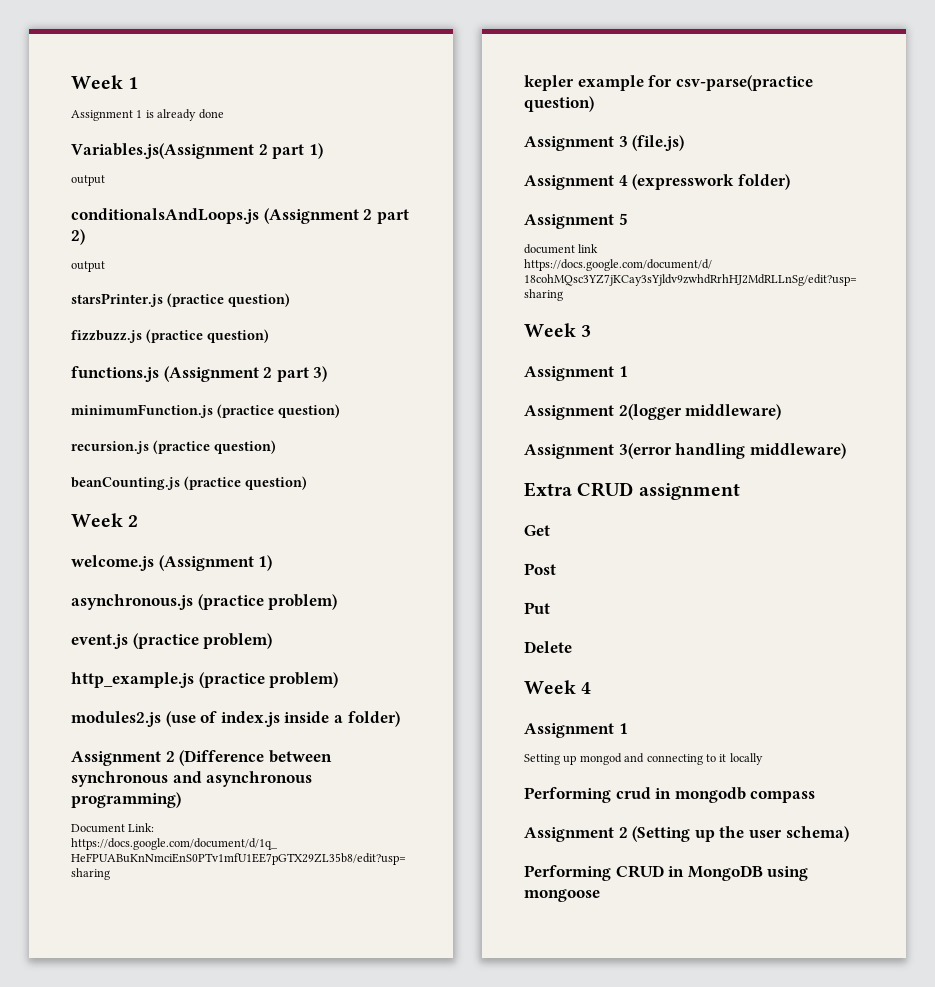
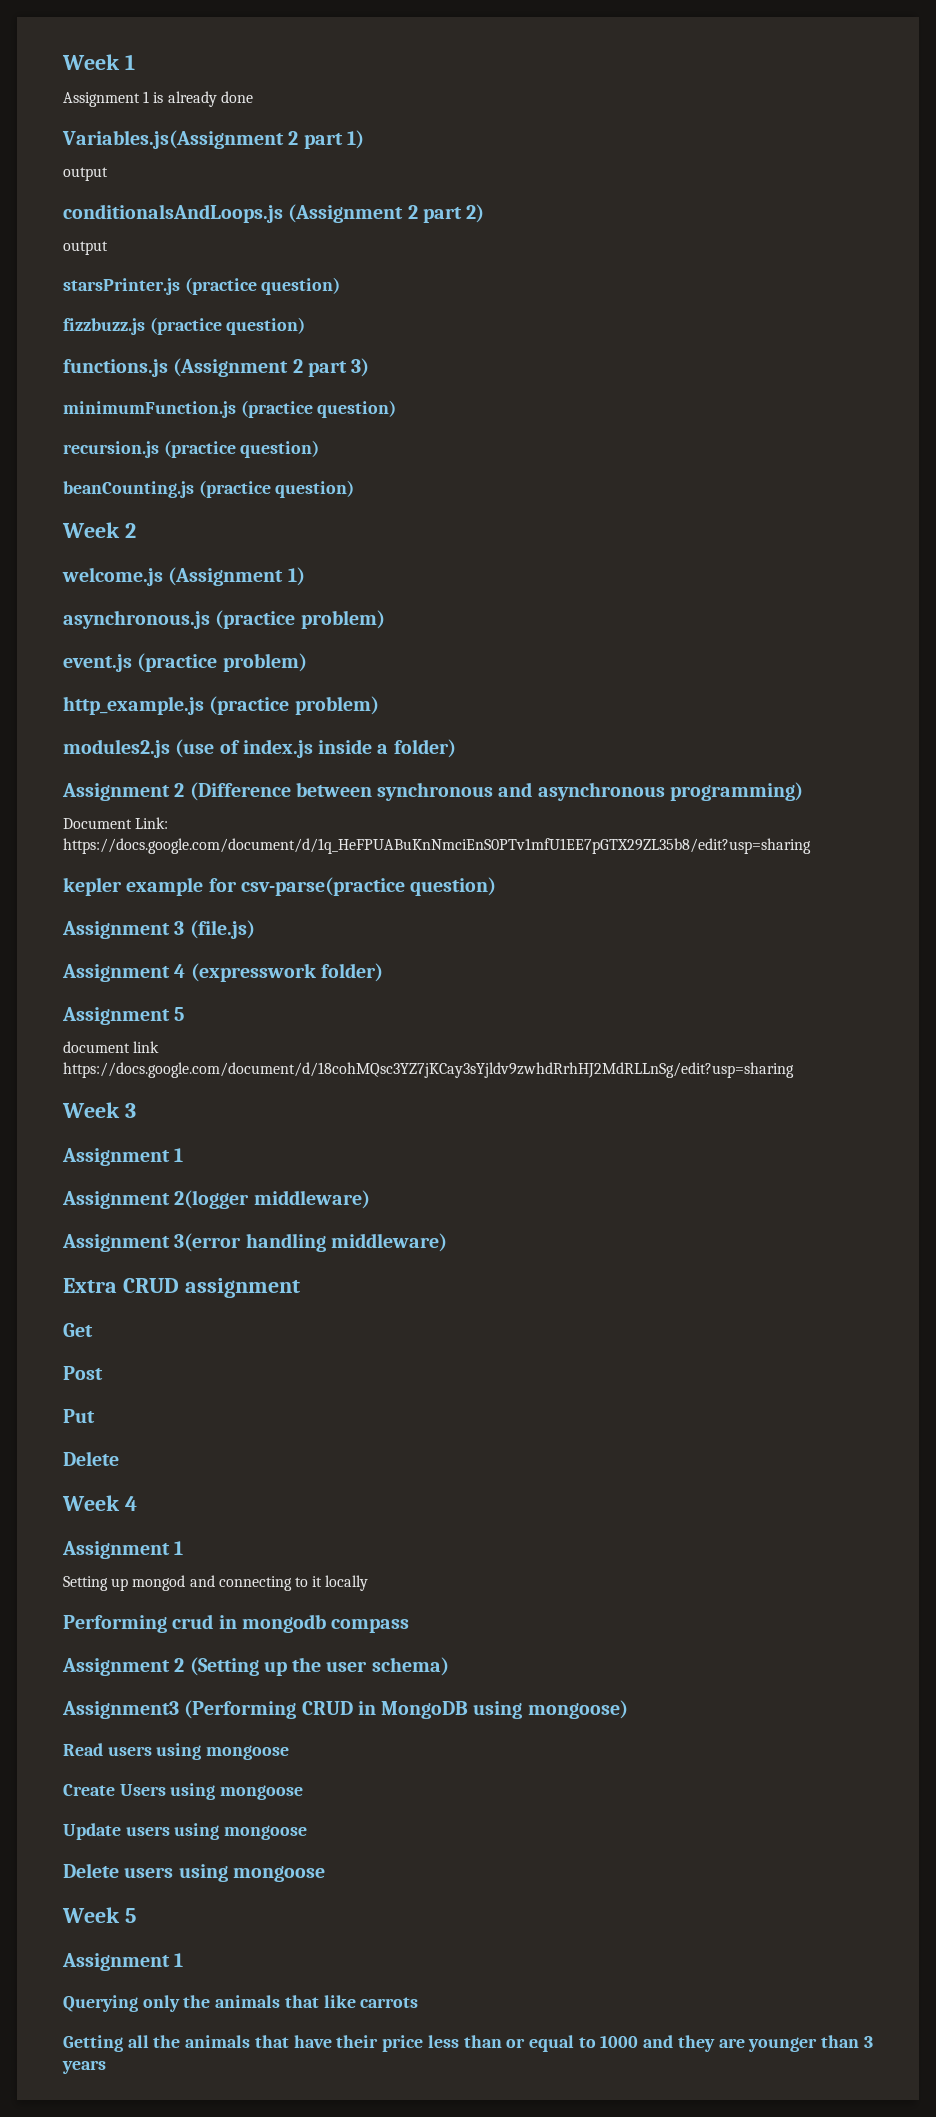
[524,865,611,881] Performing -> [62,1700,297,1719] Assignment3 (Performing
[524,889,600,902] mongoose -> [527,1700,628,1719] [63,1743,290,1760] [63,1783,304,1800] [63,1823,308,1840] [63,1863,325,1882] [62,1907,136,1923] [62,1953,184,1971] [63,1995,419,2012] [63,2035,873,2052] [62,2060,106,2074] mongoose) // Read users using mongoose // Create Users using mongoose // Update users using mongoose // Delete users using mongoose // Week 5 // Assignment 1 // Querying only the animals that like carrots // Getting all the animals that have their price less than or equal to 1000 and they are younger than 3 years

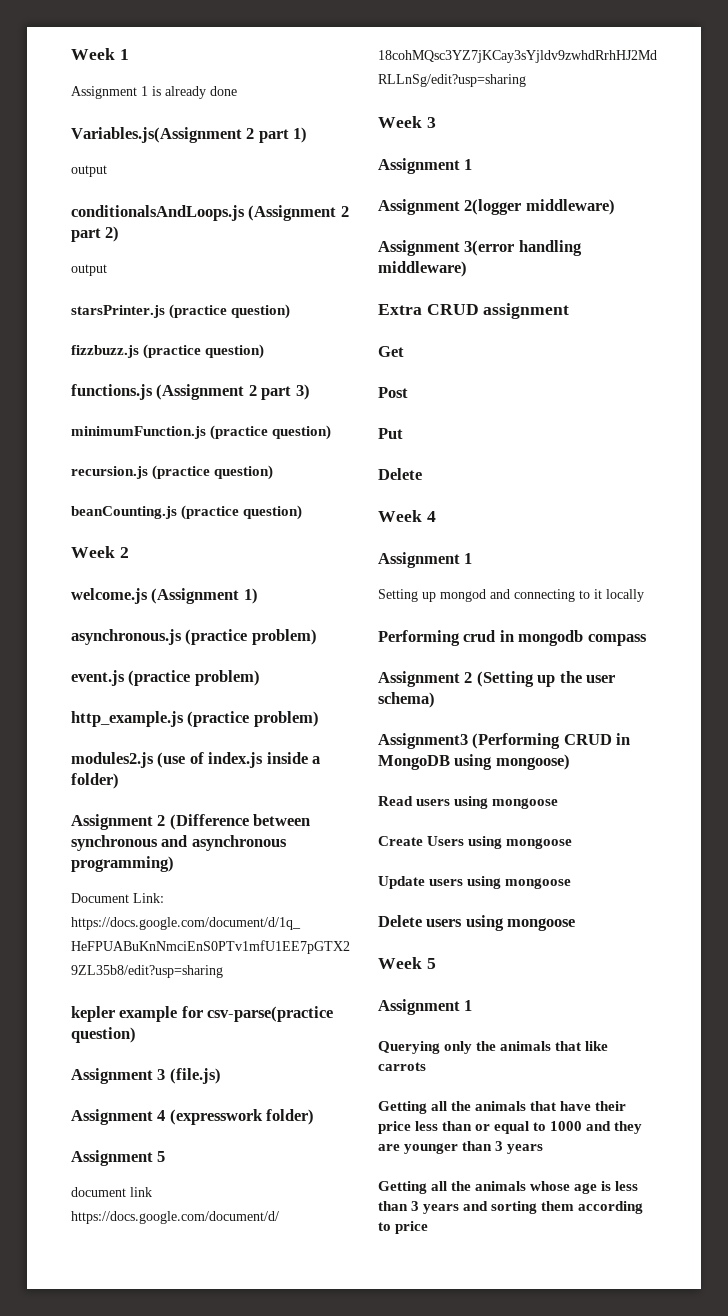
(106, 2067) none -> [378,1181,639,1194] [378,1201,644,1214] [378,1221,429,1234] // Getting all the animals whose age is less than 3 years and sorting them according to price

